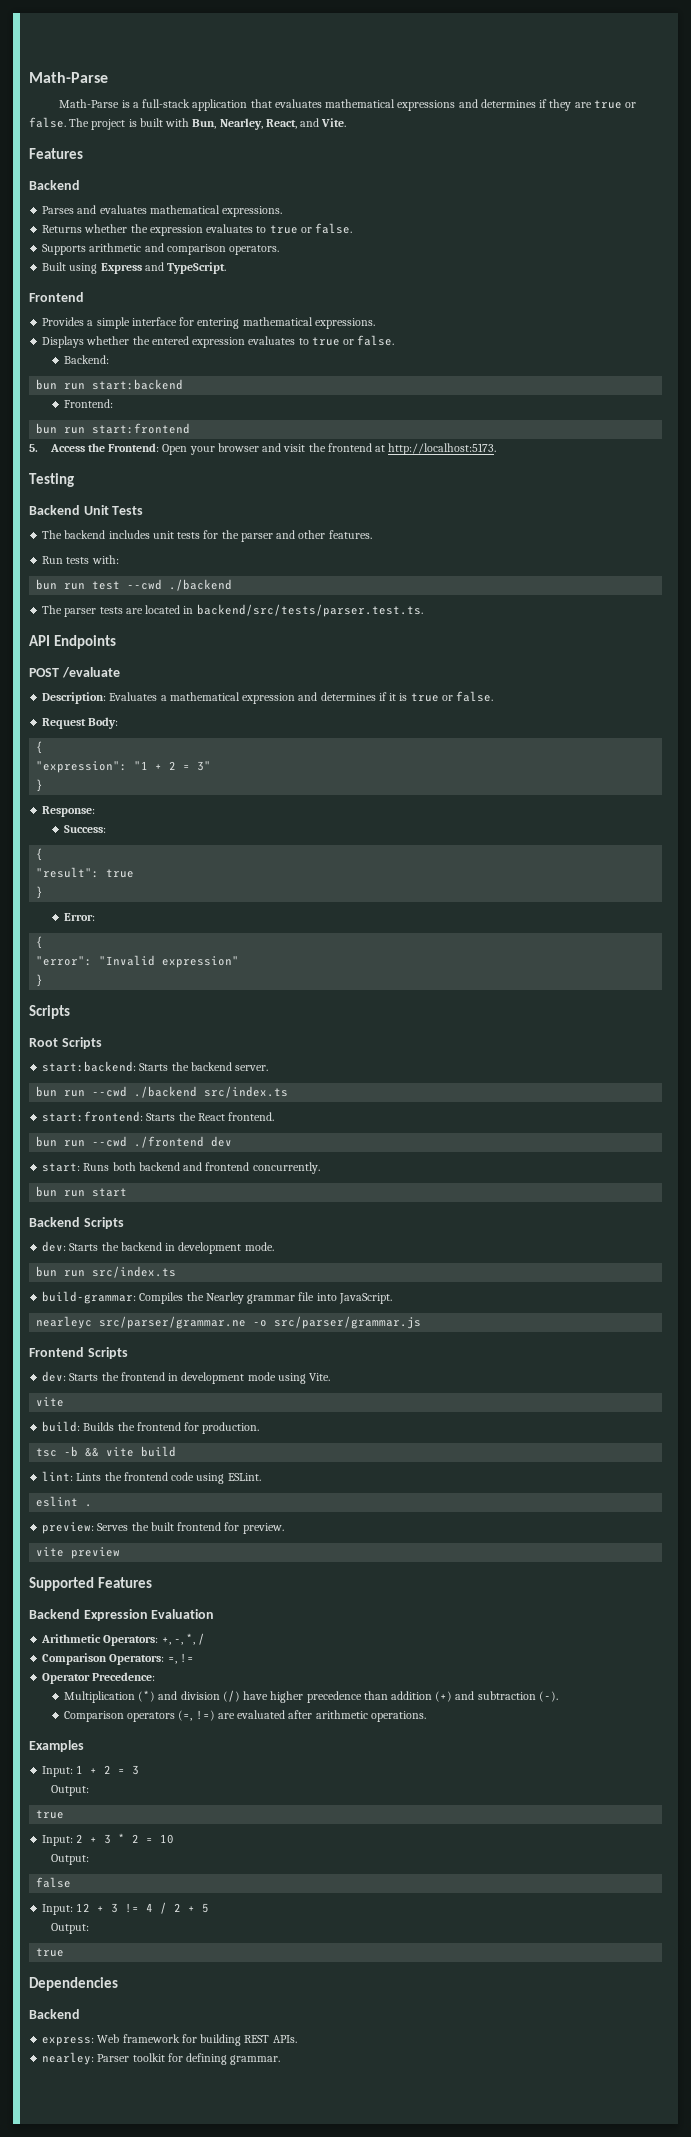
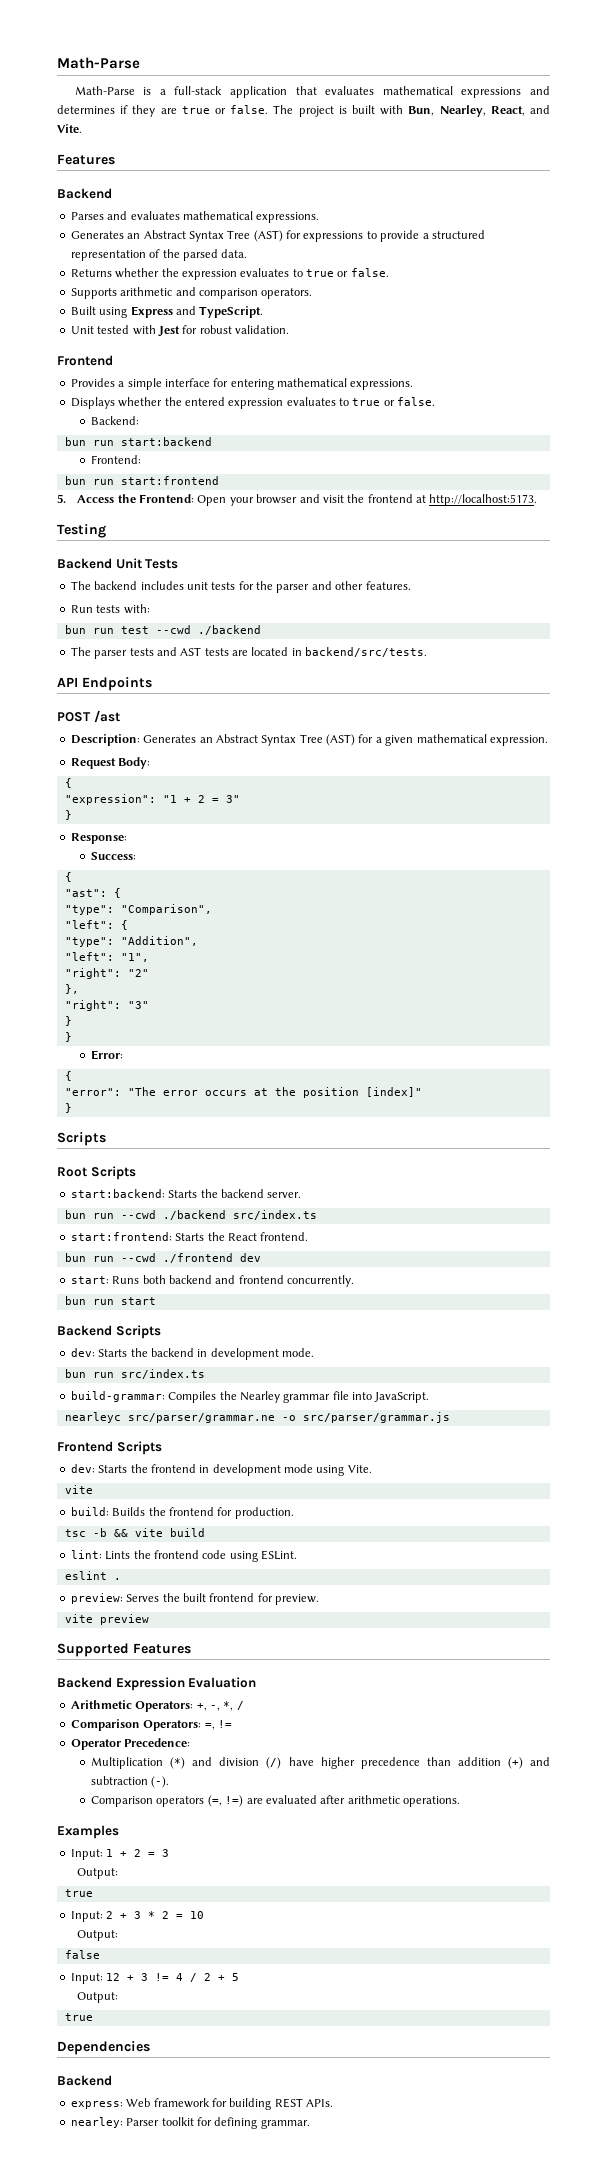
(283, 211) none -> [70,230,485,242] [70,249,248,261] // Generates an Abstract Syntax Tree (AST) for expressions to provide a structured representation of the parsed data.
(227, 268) none -> [70,325,289,337] // Unit tested with Jest for robust validation.
(123, 610) none -> [156,647,229,656] and AST tests
[196,604,423,617] backend/src/tests/parser.test.ts. -> [305,647,428,657] backend/src/tests.
[61,667,120,678] /evaluate -> [93,710,120,723] /ast
[109,691,494,704] Evaluates a mathematical expression and determines if it is true or false. -> [143,734,548,746] Generates an Abstract Syntax Tree (AST) for a given mathematical expression.
[36,867,135,878] [36,886,44,899] [63,913,95,921] [36,936,44,949] [36,955,240,968] "result": true // } // Error: // { // "error": "Invalid expression" -> [64,888,121,898] [64,904,212,915] [64,920,128,930] [64,936,198,947] [64,952,149,962] [64,968,149,979] [64,984,79,994] [64,1000,149,1011] [64,1016,72,1026] [64,1032,72,1042] [91,1050,124,1060] [64,1071,72,1081] [64,1087,422,1098] "ast": { // "type": "Comparison", // "left": { // "type": "Addition", // "left": "1", // "right": "2" // }, // "right": "3" // } // } // Error: // { // "error": "The error occurs at the position [index]"

